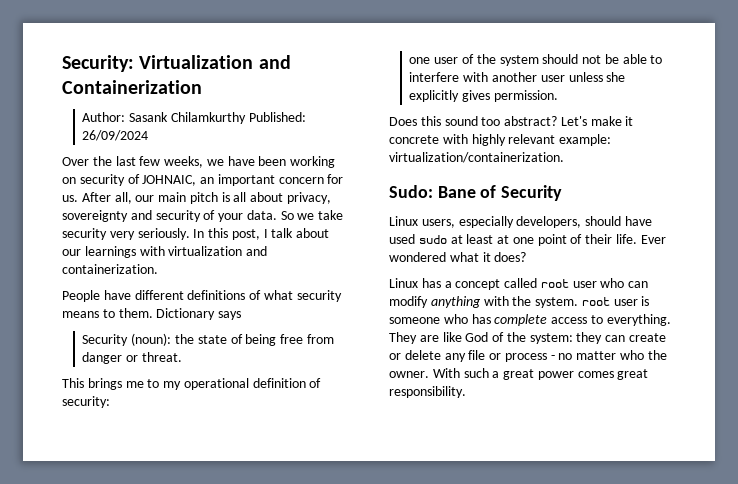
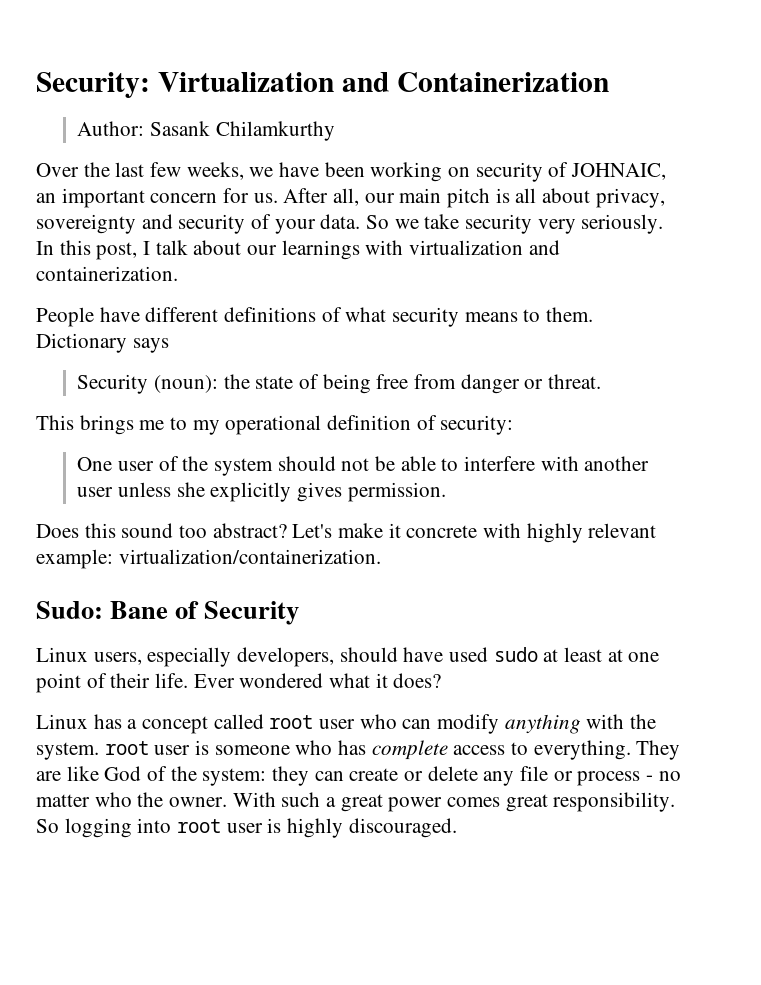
[248,112,306,122] [82,130,149,141] Published: 26/09/2024 -> (335, 131) none
[409,57,431,64] one -> [77,457,113,471] One
(466, 392) none -> [36,818,457,838] So logging into root user is highly discouraged.

